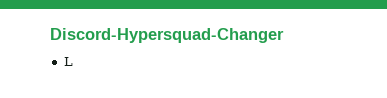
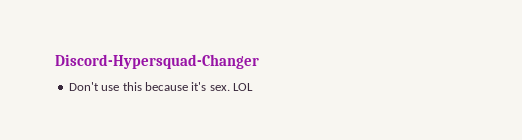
[63,57,73,66] L -> [68,82,253,91] Don't use this because it's sex. LOL

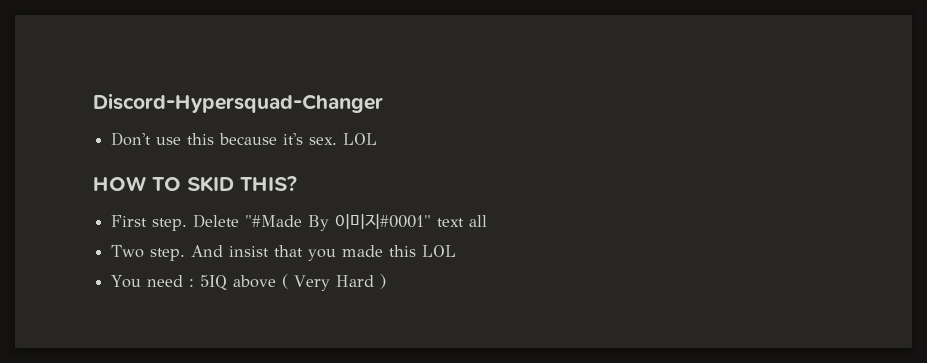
(253, 87) none -> [93,176,297,192] [111,214,488,231] [111,245,457,261] [111,274,387,291] // HOW TO SKID THIS? // First step. Delete "#Made By 이미지#0001" text all // Two step. And insist that you made this LOL // You need : 5IQ above ( Very Hard )

